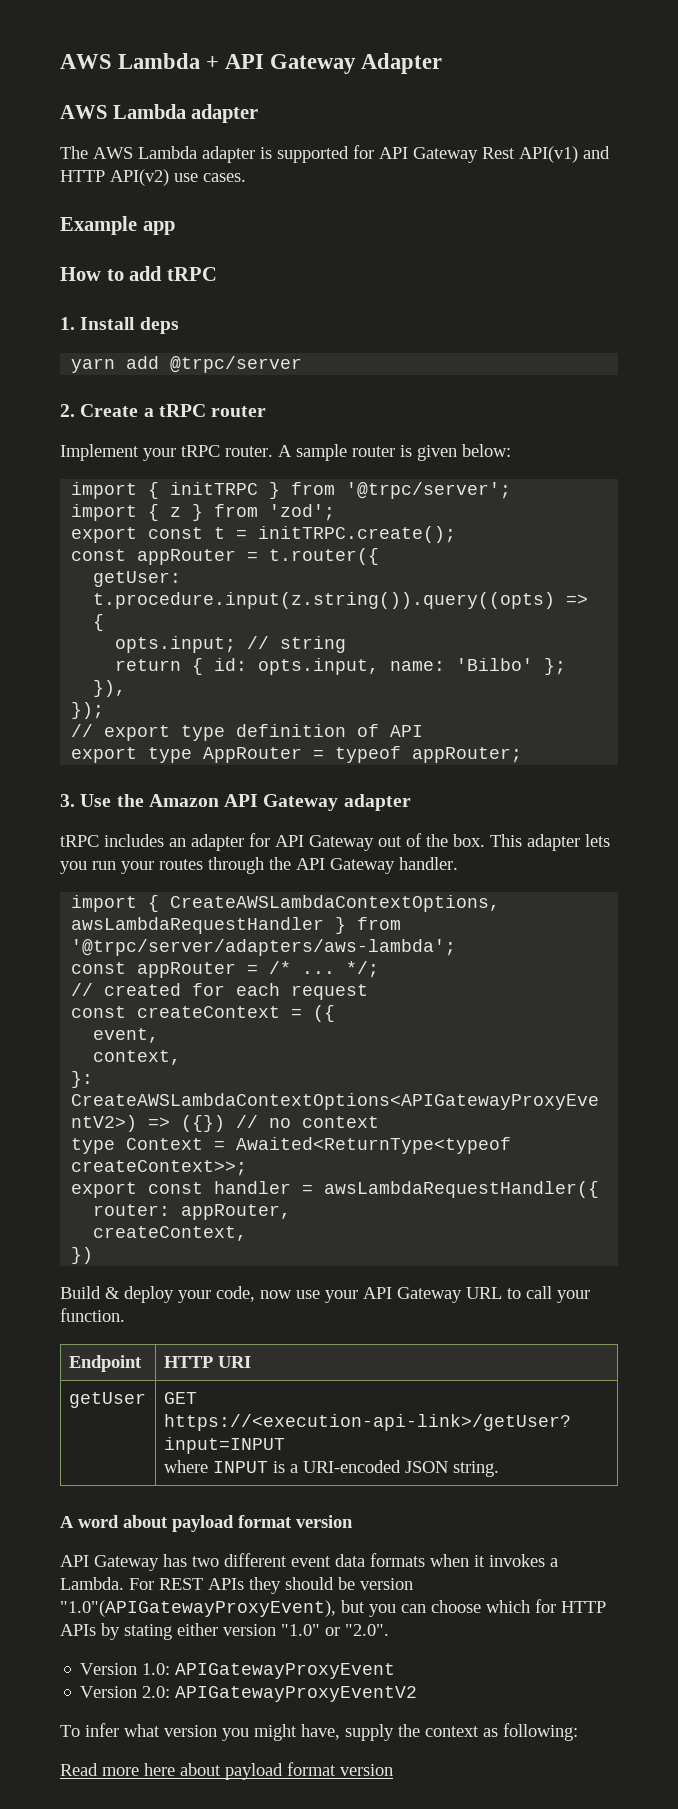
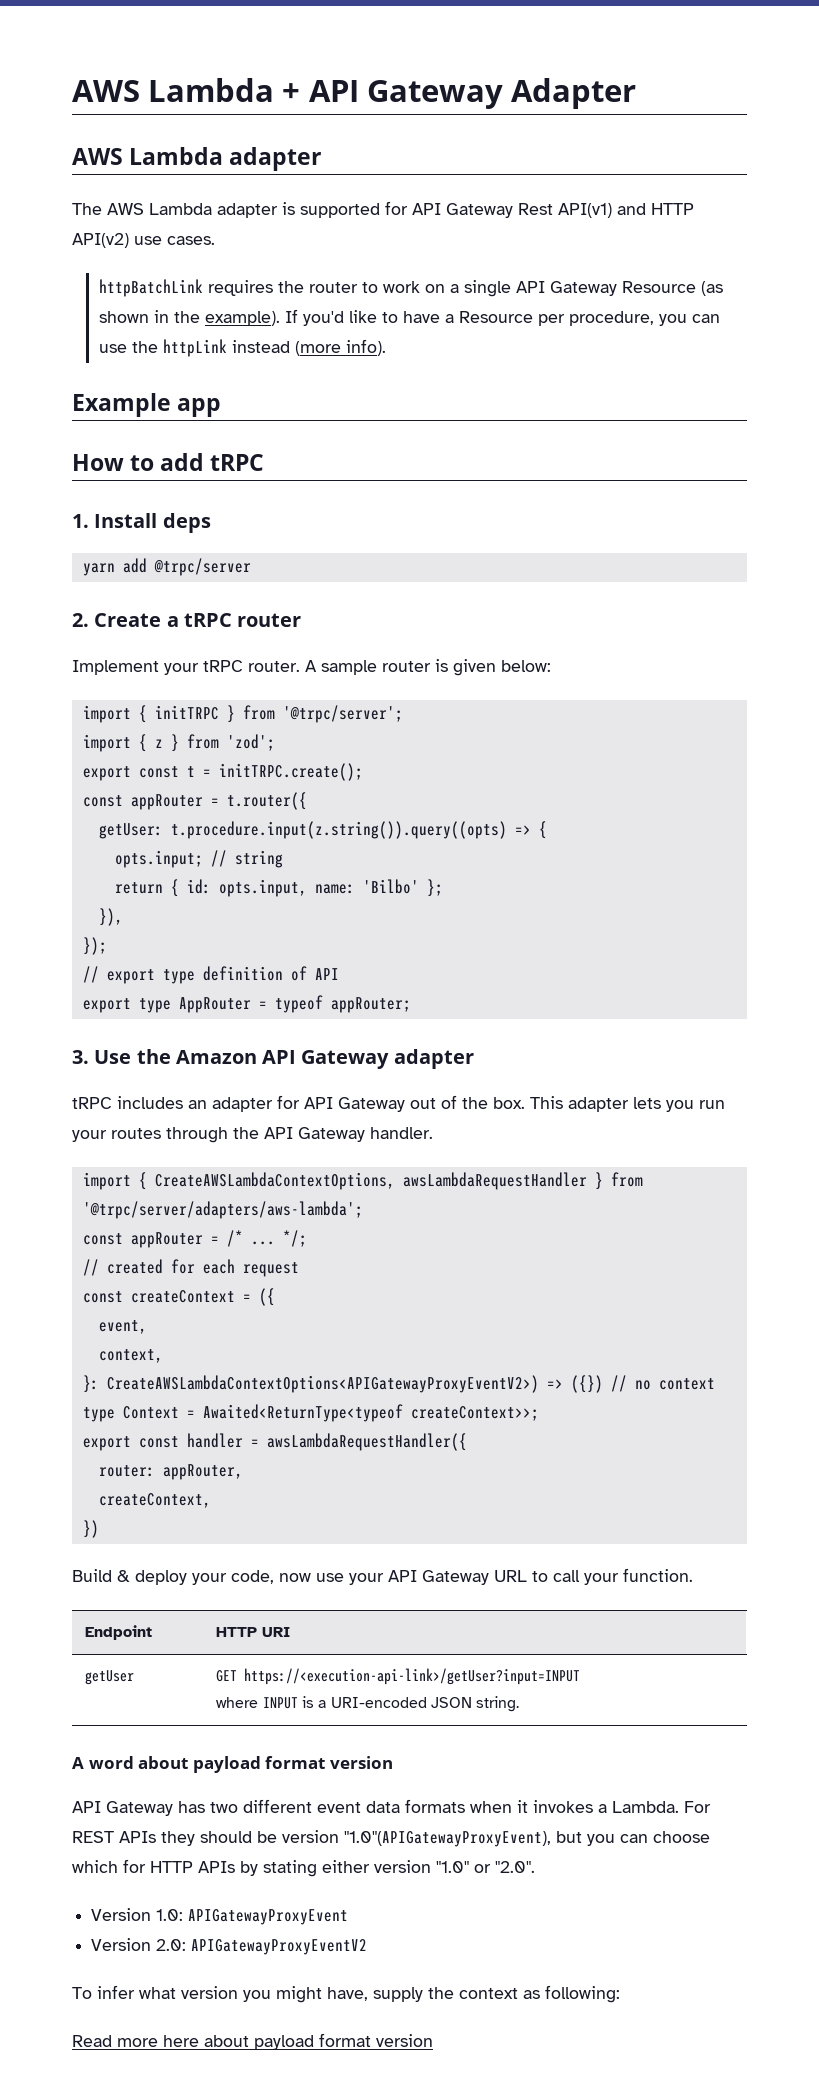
(246, 177) none -> [98,279,723,297] [98,309,720,326] [98,339,386,357] // httpBatchLink requires the router to work on a single API Gateway Resource (as shown in the example). If you'd like to have a Resource per procedure, you can use the httpLink instead (more info).

